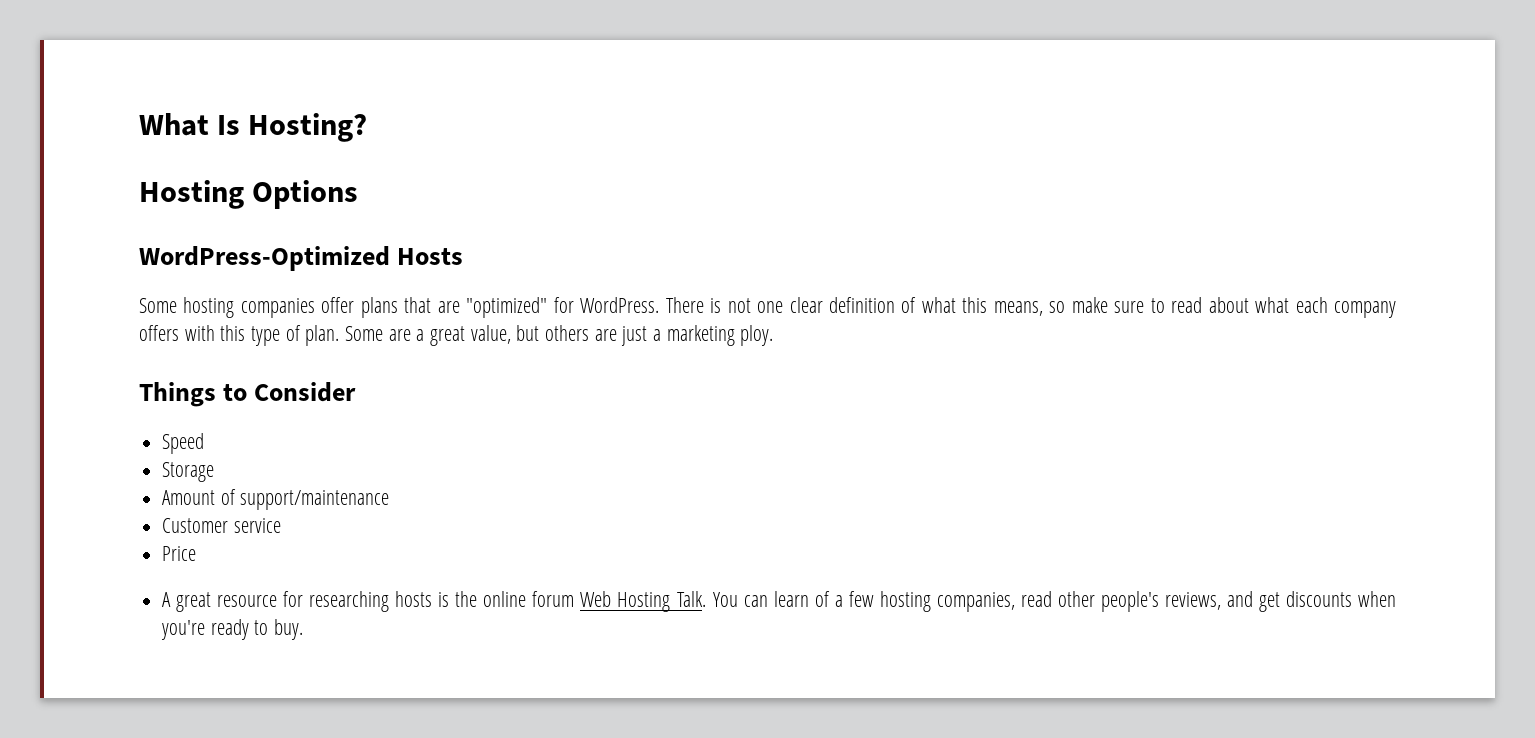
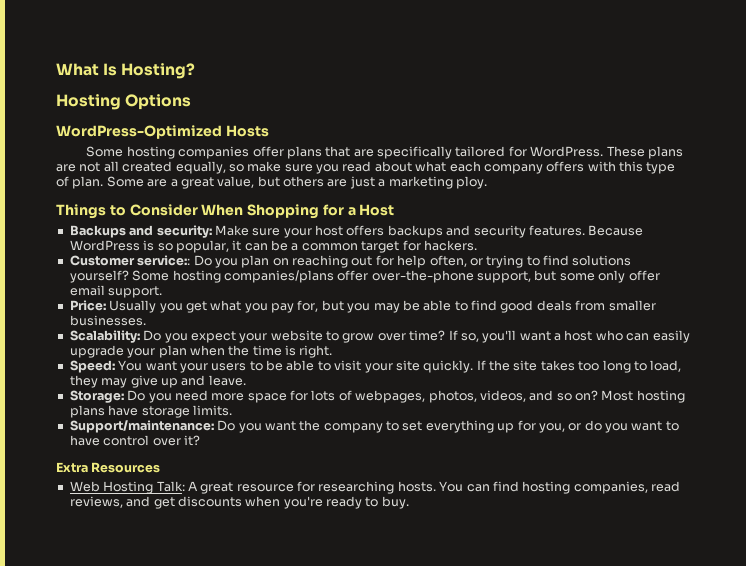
[466,297,1043,318] "optimized" for WordPress. There is not one clear definition of what this means, -> [377,146,683,159] [56,161,226,174] specifically tailored for WordPress. These plans are not all created equally,
[1150,298,1165,313] to -> [316,164,339,174] you
[162,433,205,454] [162,462,215,482] [162,489,390,510] [162,518,281,533] [162,546,197,561] // Speed // Storage // Amount of support/maintenance // Customer service // Price // -> [201,204,395,219] [69,225,644,238] [69,240,477,253] [69,255,632,268] [69,270,660,283] [69,285,163,298] [69,300,656,313] [69,315,146,326] [69,330,690,343] [69,345,333,358] [69,360,682,373] [69,375,246,388] [69,390,685,403] [69,405,232,418] [69,420,679,433] [69,435,200,446] [56,462,161,473] [69,481,185,494] When Shopping for a Host // Backups and security: Make sure your host offers backups and security features. Because WordPress is so popular, it can be a common target for hackers. // Customer service:: Do you plan on reaching out for help often, or trying to find solutions yourself? Some hosting companies/plans offer over-the-phone support, but some only offer email support. // Price: Usually you get what you pay for, but you may be able to find good deals from smaller businesses. // Scalability: Do you expect your website to grow over time? If so, you'll want a host who can easily upgrade your plan when the time is right. // Speed: You want your users to be able to visit your site quickly. If the site takes too long to load, they may give up and leave. // Storage: Do you need more space for lots of webpages, photos, videos, and so on? Most hosting plans have storage limits. // Support/maintenance: Do you want the company to set everything up for you, or do you want to have control over it? // Extra Resources // Web Hosting Talk:
[395,591,874,612] hosts is the online forum Web Hosting Talk. You can learn of a few -> [397,481,519,492] hosts. You can find
[1057,591,1159,612] other people's -> (680, 486) none

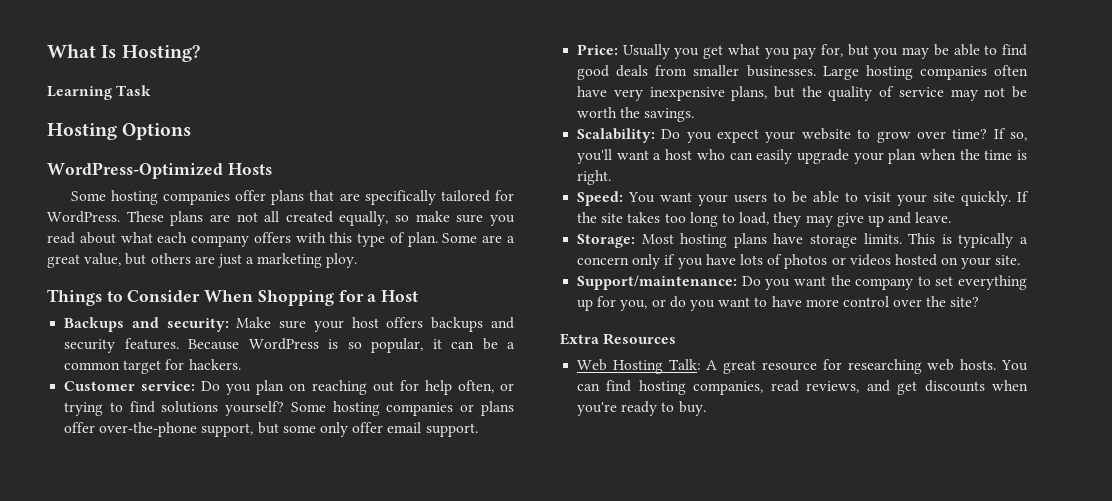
(196, 71) none -> [47,85,152,100] // Learning Task
[137,255,191,266] service:: -> [141,381,196,391] service:
[223,270,334,283] companies/plans -> [386,401,514,416] companies or plans
(146, 320) none -> [822,65,1028,80] [577,86,1027,101] [577,107,695,122] Large hosting companies often have very inexpensive plans, but the quality of service may not be worth the savings.
[127,390,598,403] Do you need more space for lots of webpages, photos, videos, and so on? -> (636, 241) none
(232, 410) none -> [908,233,1028,248] [577,254,1021,269] This is typically a concern only if you have lots of photos or videos hosted on your site.
(100, 440) none -> [805,299,839,307] more
[183,435,200,446] it? -> [926,296,980,307] the site?
(395, 487) none -> [927,359,955,371] web

